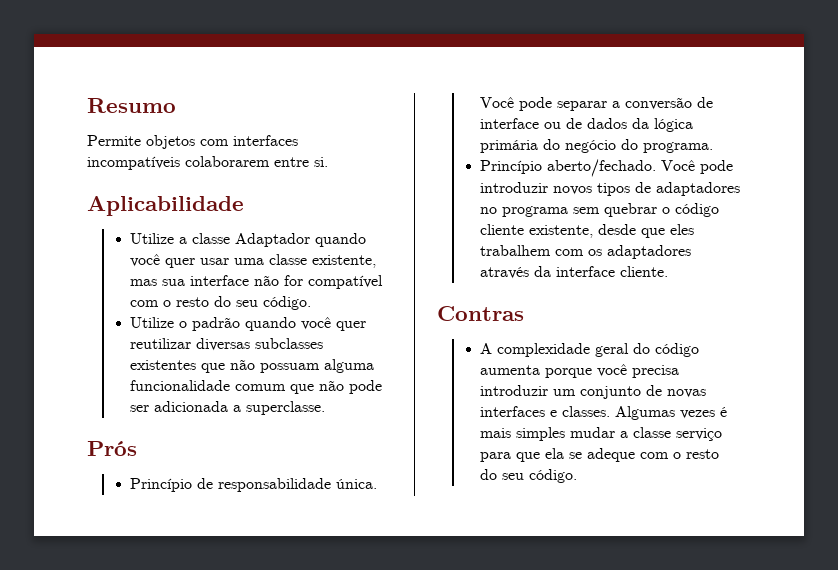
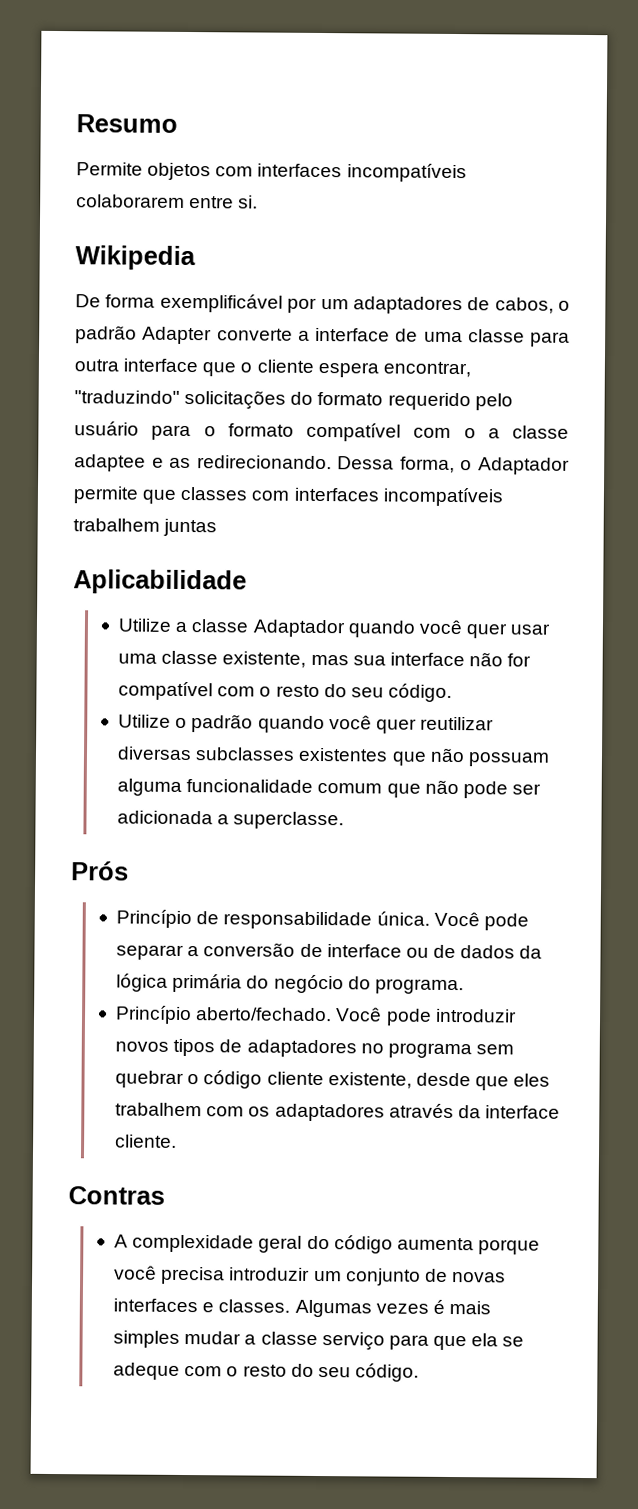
(328, 162) none -> [75,245,196,271] [75,293,570,315] [75,325,570,347] [74,358,471,378] [74,389,513,411] [74,421,569,442] [74,454,570,475] [73,486,504,507] [73,518,218,537] // Wikipedia // De forma exemplificável por um adaptadores de cabos, o padrão Adapter converte a interface de uma classe para outra interface que o cliente espera encontrar, "traduzindo" solicitações do formato requerido pelo usuário para o formato compatível com o a classe adaptee e as redirecionando. Dessa forma, o Adaptador permite que classes com interfaces incompatíveis trabalhem juntas

